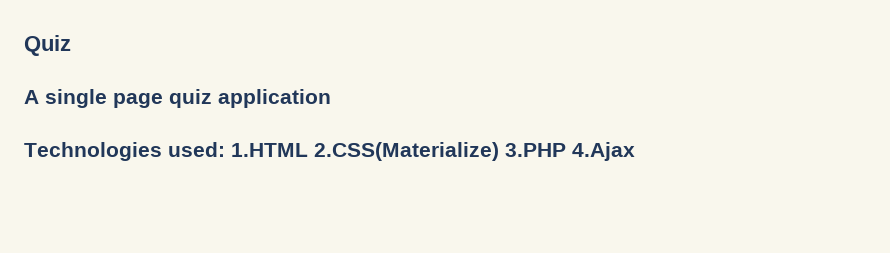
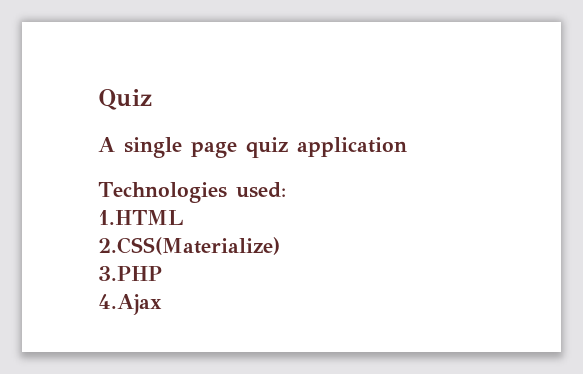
(225, 149) none -> (286, 190) //
(308, 150) none -> (184, 217) //
(499, 151) none -> (280, 246) //
(566, 150) none -> (162, 273) //

